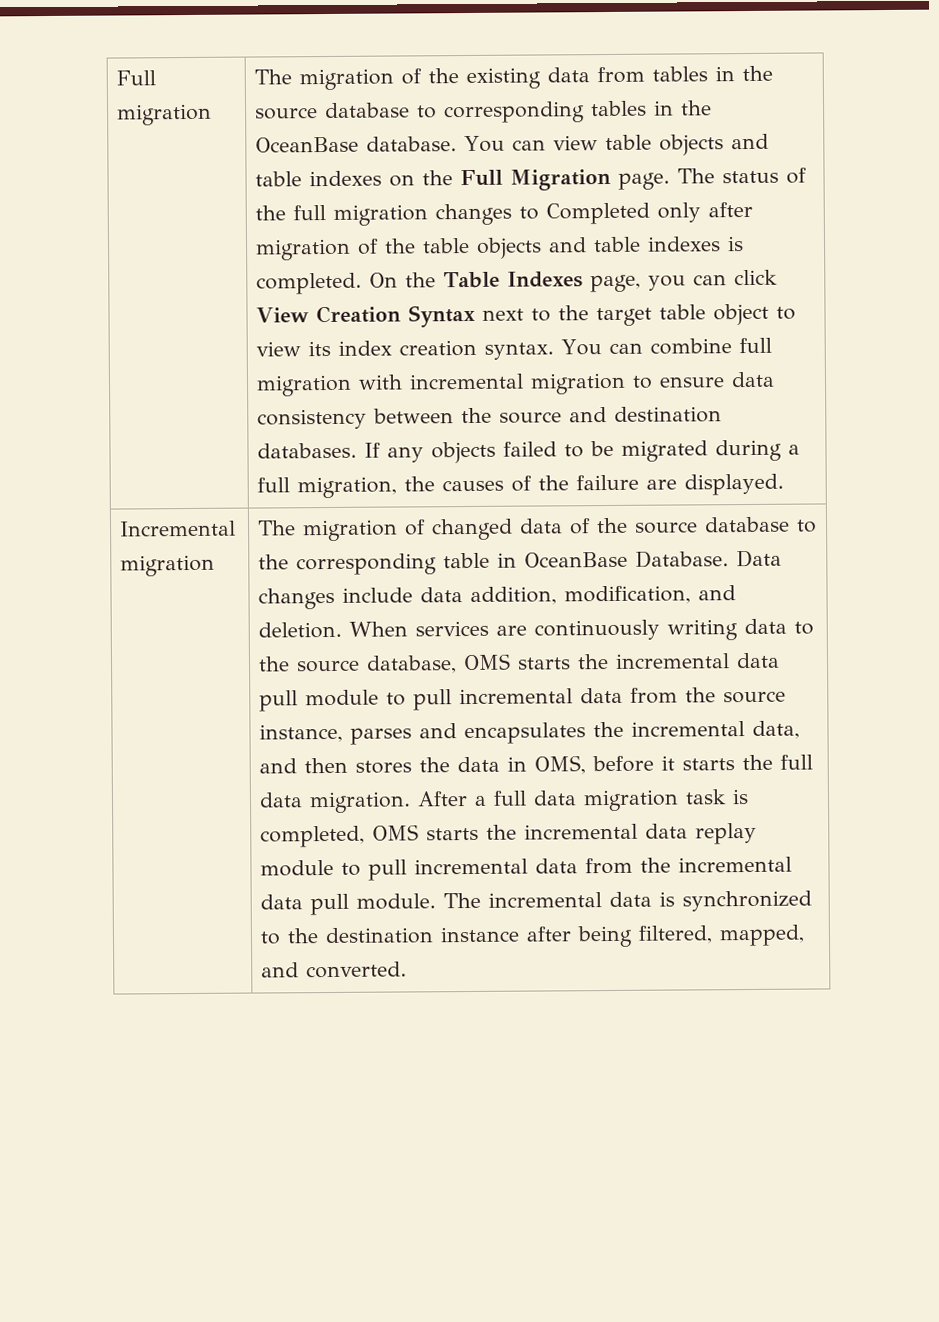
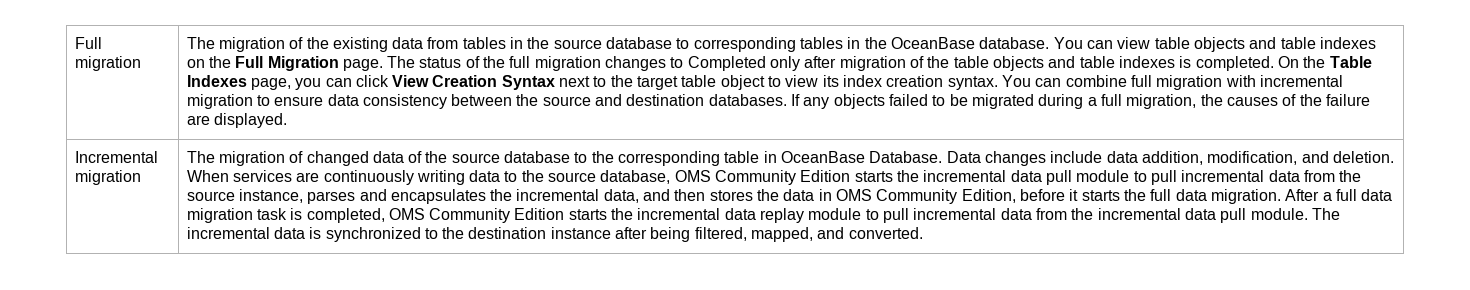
(512, 662) none -> [715,170,851,185] Community Edition
[534,755,587,775] OMS, -> [836,189,1016,204] OMS Community Edition,
(420, 832) none -> [429,208,565,223] Community Edition

